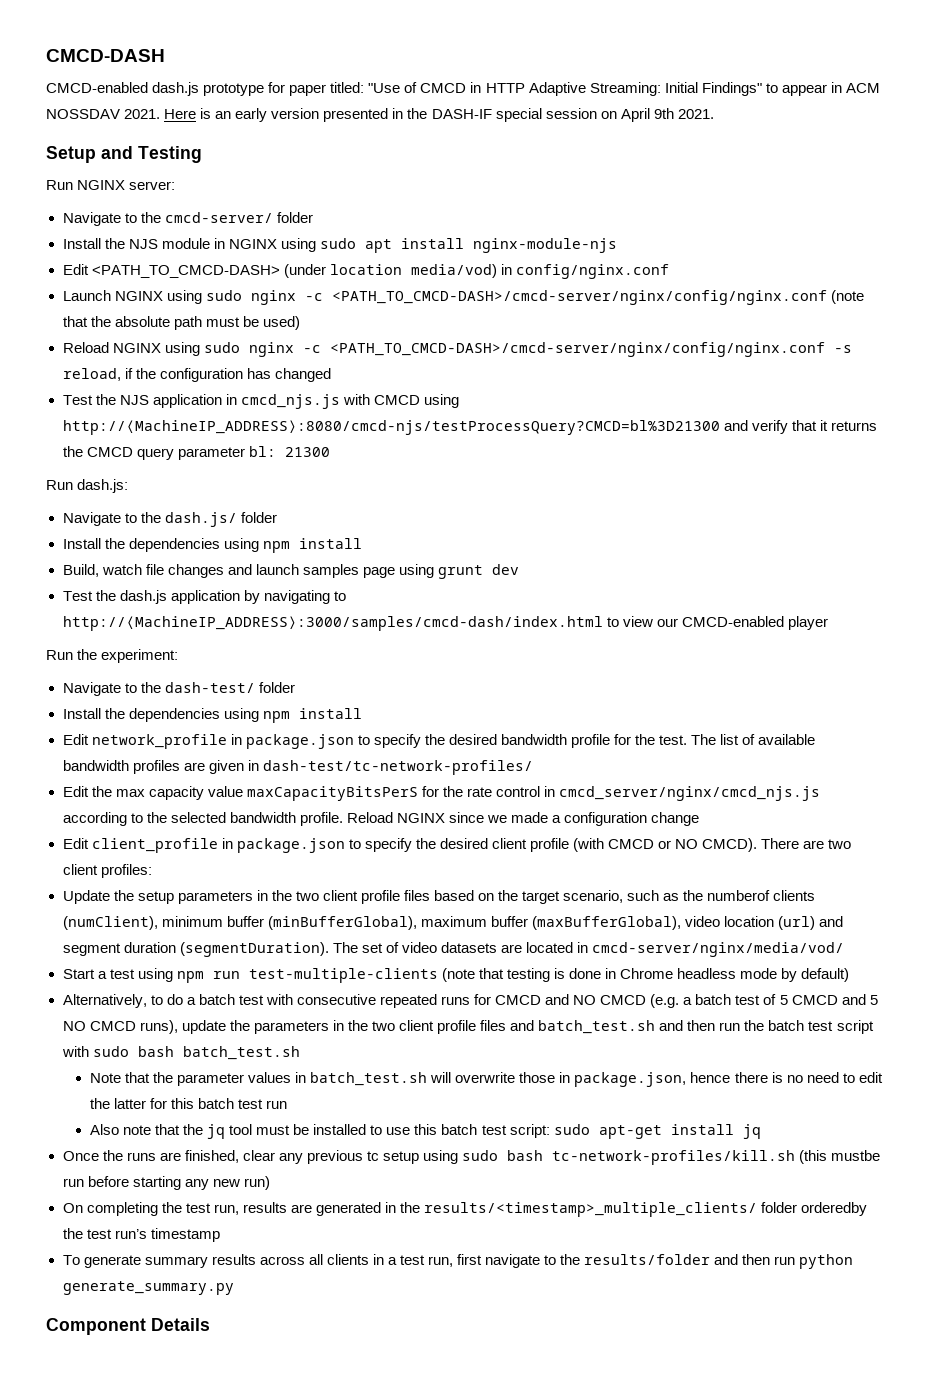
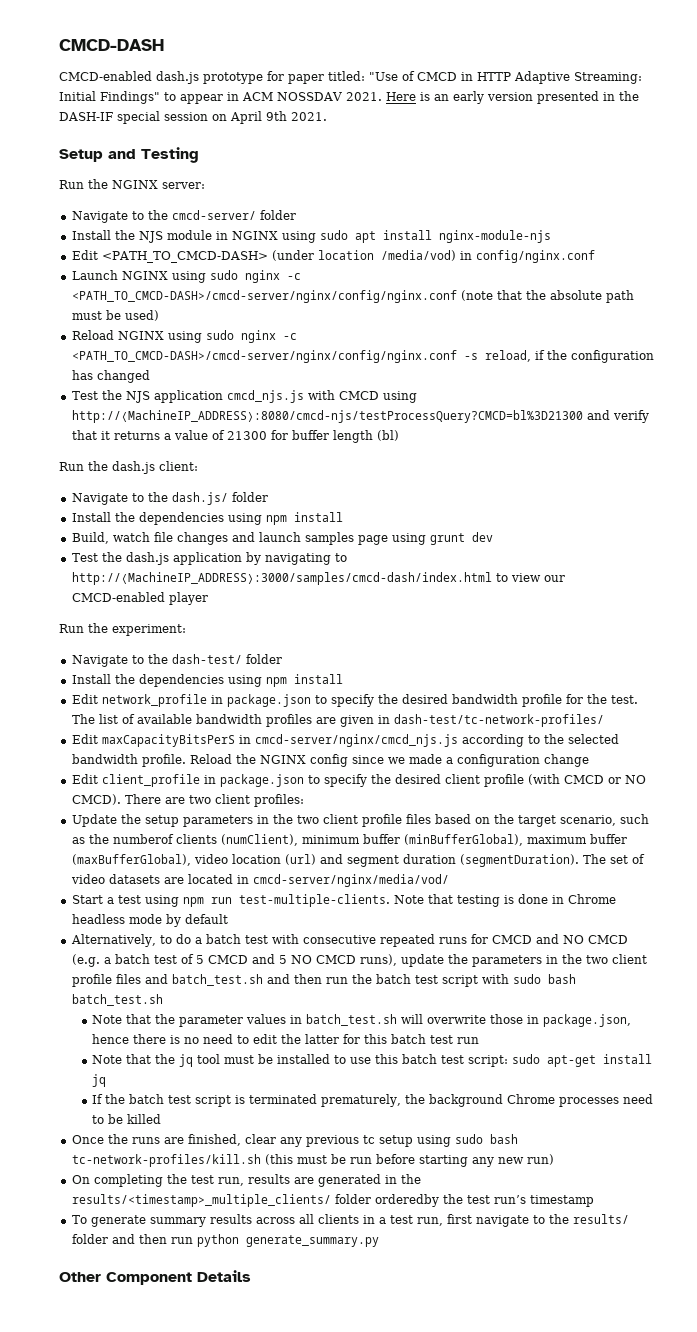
(73, 185) none -> [88,179,108,189] the
[410,264,497,278] media/vod) -> [380,250,456,261] /media/vod)
[225,394,237,405] in -> (223, 396) none
[62,446,330,460] [46,479,129,493] the CMCD query parameter bl: 21300 // Run dash.js: -> [163,430,399,443] [59,461,198,474] a value of 21300 for buffer length (bl) // Run the dash.js client:
[91,786,821,801] the max capacity value maxCapacityBitsPerS for the rate control in cmcd_server/nginx/cmcd_njs.js -> [101,734,458,747] maxCapacityBitsPerS in cmcd-server/nginx/cmcd_njs.js
[396,813,445,823] NGINX -> [235,754,348,767] the NGINX config
[248,968,475,983] test-multiple-clients (note -> [238,894,424,907] test-multiple-clients. Note
[801,968,850,982] default) -> [184,914,228,924] default
[89,1124,151,1135] Also note -> [92,1055,123,1064] Note
(761, 1131) none -> [92,1094,654,1107] [92,1114,162,1124] // If the batch test script is terminated prematurely, the background Chrome processes need to be killed
[831,1150,881,1161] mustbe -> [296,1154,346,1164] must be
[584,1254,711,1265] results/folder -> [572,1214,629,1224] [71,1234,108,1244] results/ folder
(234, 1288) none -> [59,1272,101,1282] Other

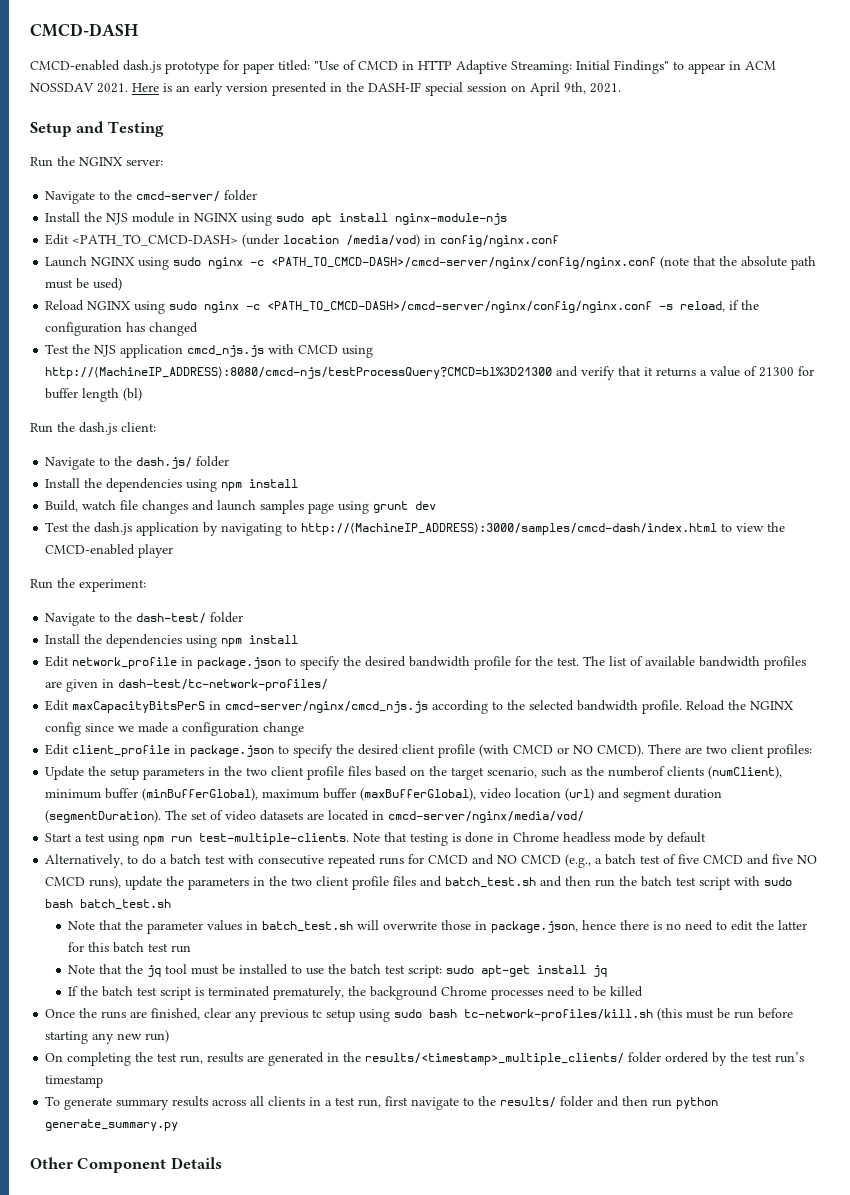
[266,111,287,121] 9th -> [564,82,586,94] 9th,
[543,575,565,582] our -> [767,522,786,532] the
[71,954,100,967] (e.g. -> [565,854,592,868] (e.g.,
[195,954,287,964] 5 CMCD and 5 -> [678,854,794,865] five CMCD and five
[375,1054,399,1064] this -> [328,964,347,974] the
[374,1194,439,1207] orderedby -> [665,1052,728,1066] ordered by

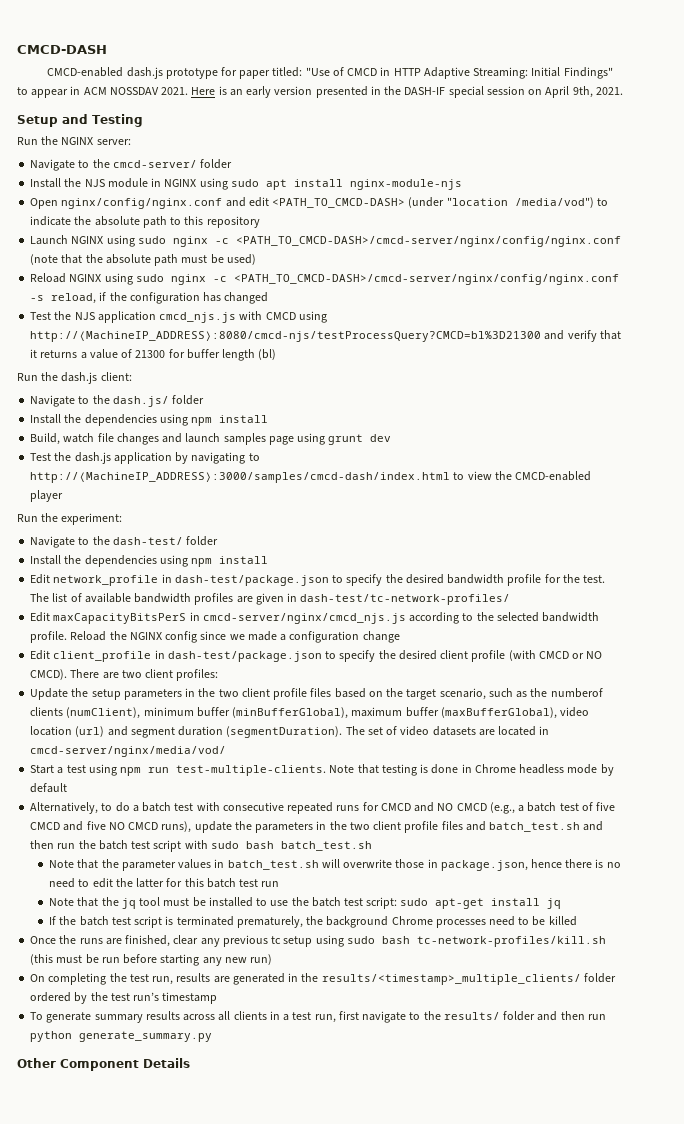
[45,234,560,247] Edit <PATH_TO_CMCD-DASH> (under location /media/vod) in config/nginx.conf -> [30,197,608,209] [30,216,260,228] Open nginx/config/nginx.conf and edit <PATH_TO_CMCD-DASH> (under "location /media/vod") to indicate the absolute path to this repository
[197,657,282,669] package.json -> [174,575,329,586] dash-test/package.json
[190,745,275,757] package.json -> [167,651,322,662] dash-test/package.json

